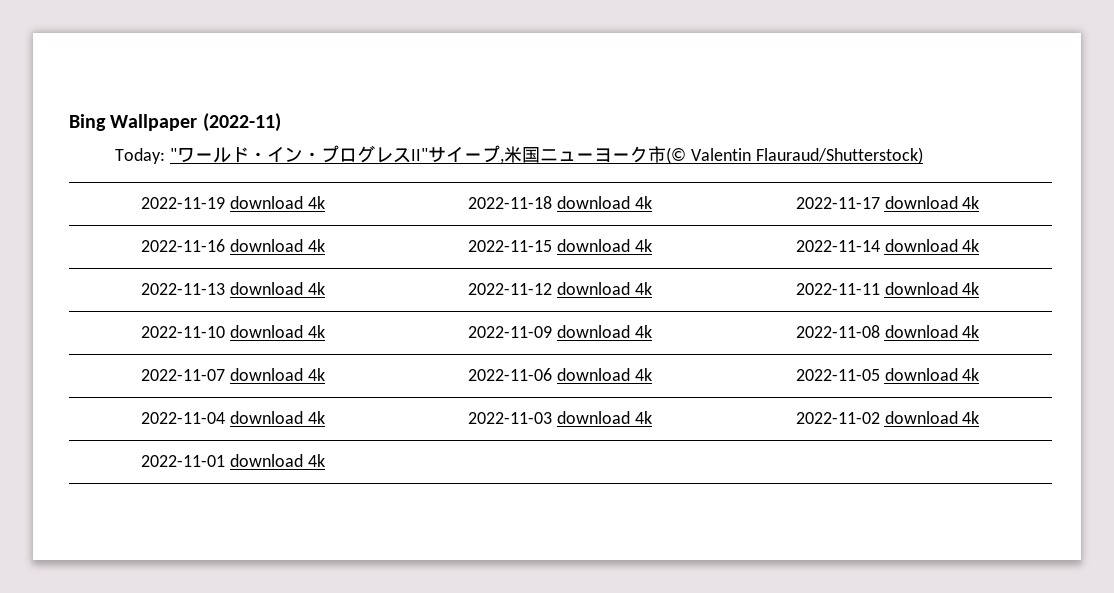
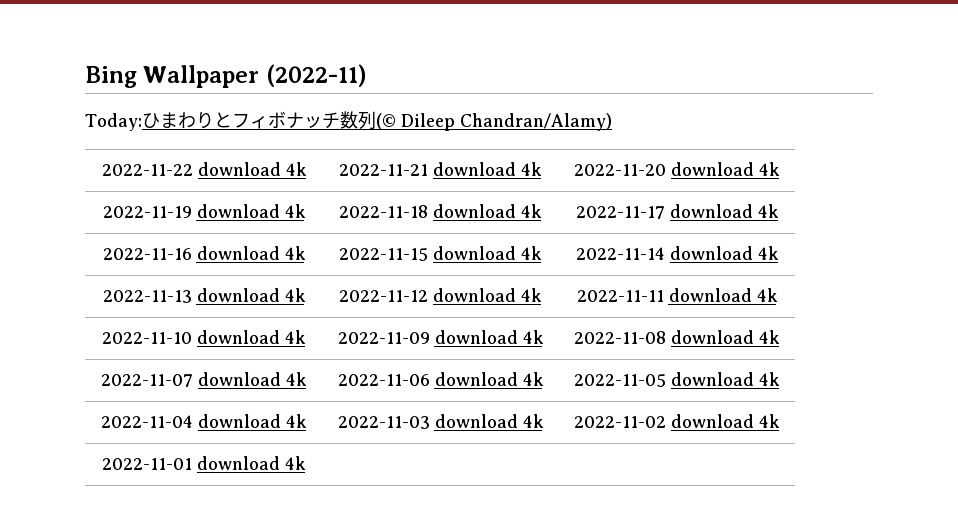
[170,145,923,164] "ワールド・イン・プログレスII"サイープ,米国ニューヨーク市(© Valentin Flauraud/Shutterstock) -> [141,111,612,131] [101,162,307,176] [339,162,542,176] [574,162,780,176] ひまわりとフィボナッチ数列(© Dileep Chandran/Alamy) // 2022-11-22 download 4k | 2022-11-21 download 4k | 2022-11-20 download 4k

